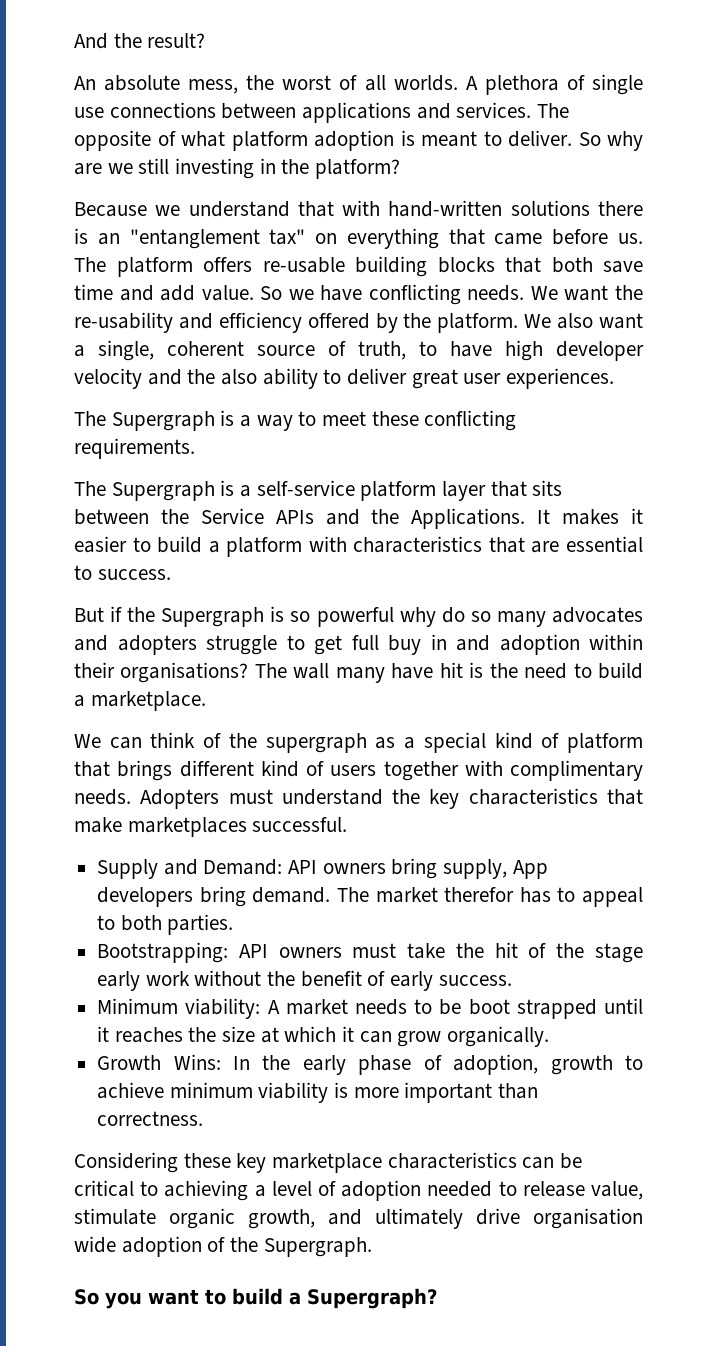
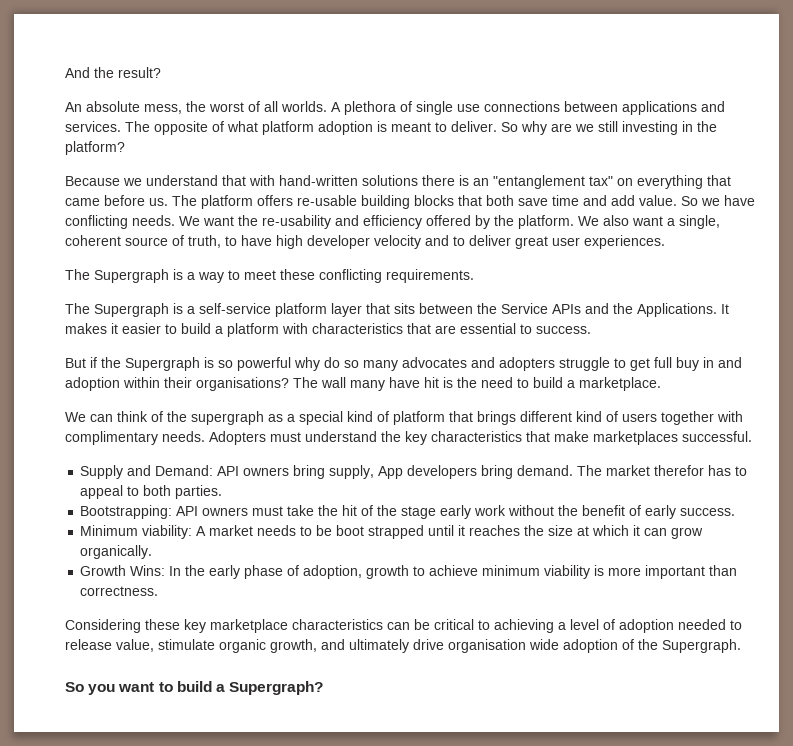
[187,368,318,389] the also ability -> (449, 240) none

